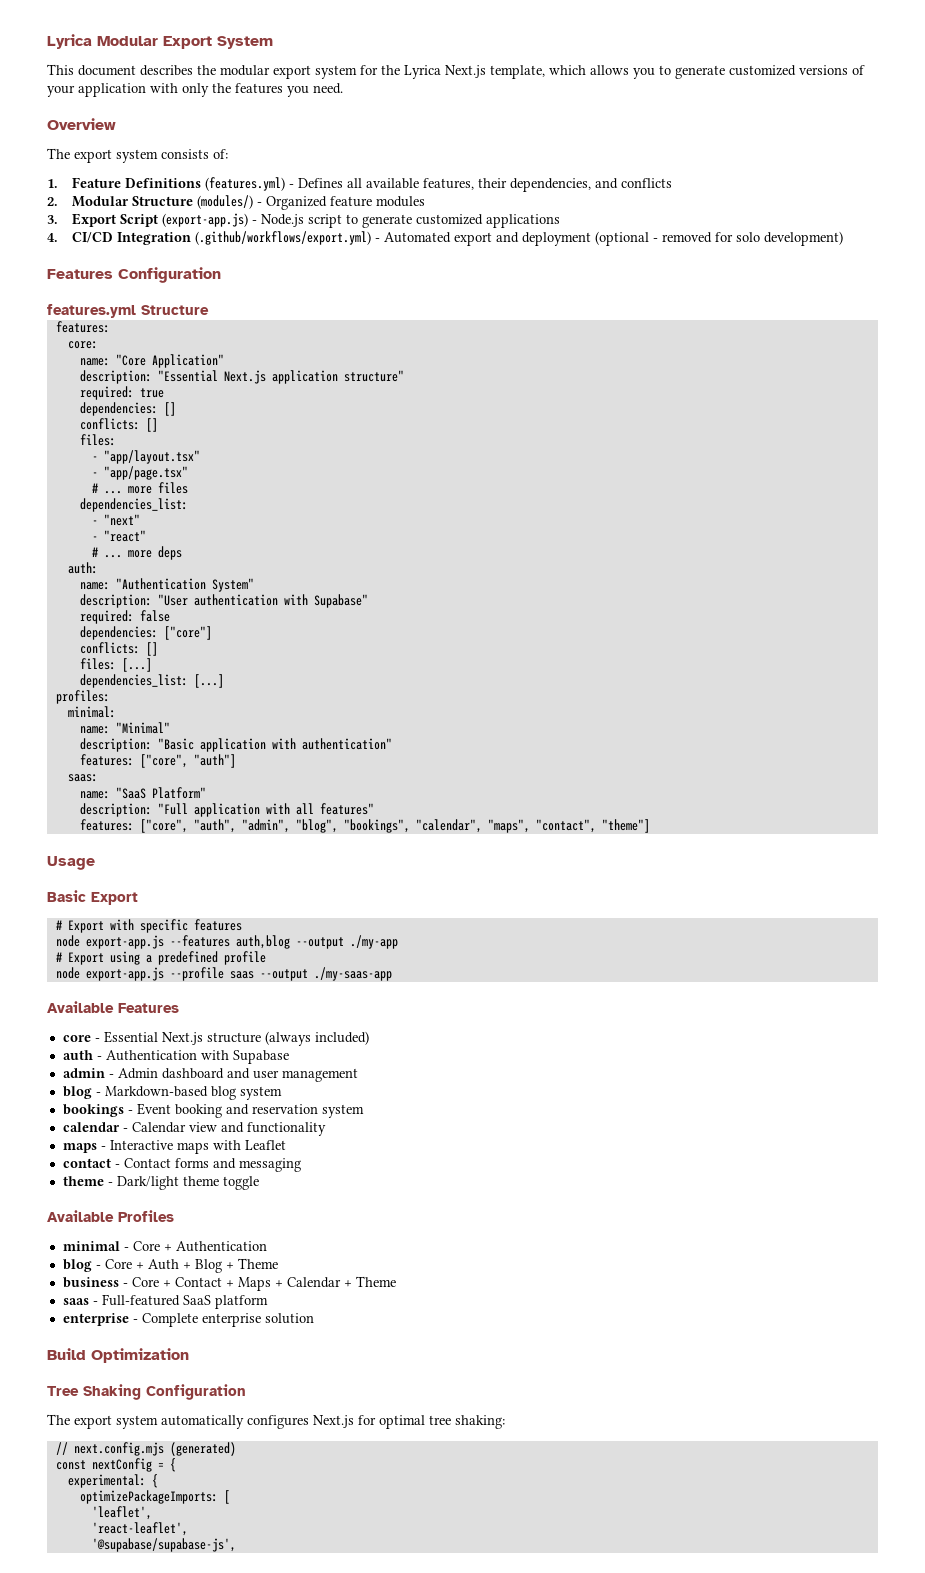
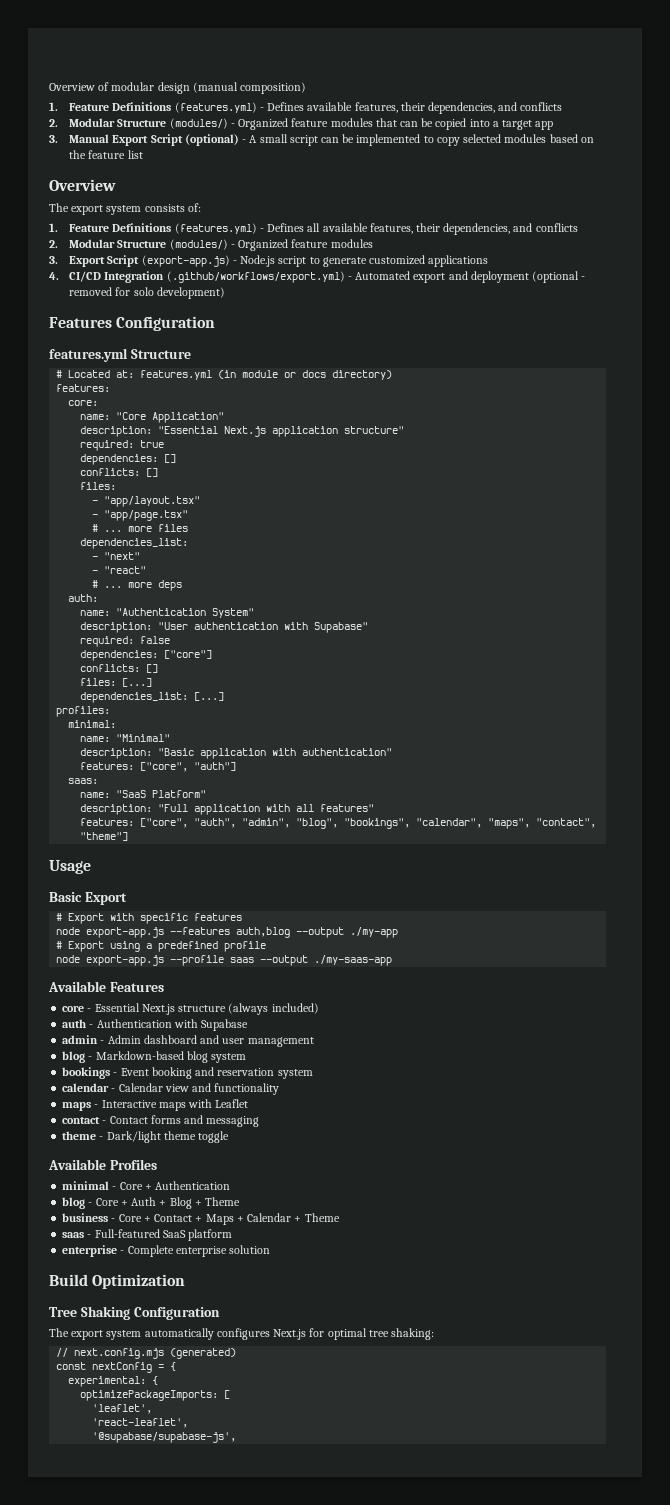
[47,34,273,49] [47,64,865,79] [47,83,343,97] Lyrica Modular Export System // This document describes the modular export system for the Lyrica Next.js template, which allows you to generate customized versions of your application with only the features you need. -> [49,82,307,94] [49,102,563,114] [49,118,554,130] [49,134,594,146] [69,150,143,159] Overview of modular design (manual composition) // 1. Feature Definitions (features.yml) - Defines available features, their dependencies, and conflicts // 2. Modular Structure (modules/) - Organized feature modules that can be copied into a target app // 3. Manual Export Script (optional) - A small script can be implemented to copy selected modules based on the feature list
(209, 310) none -> [56,370,393,380] // # Located at: features.yml (in module or docs directory)

